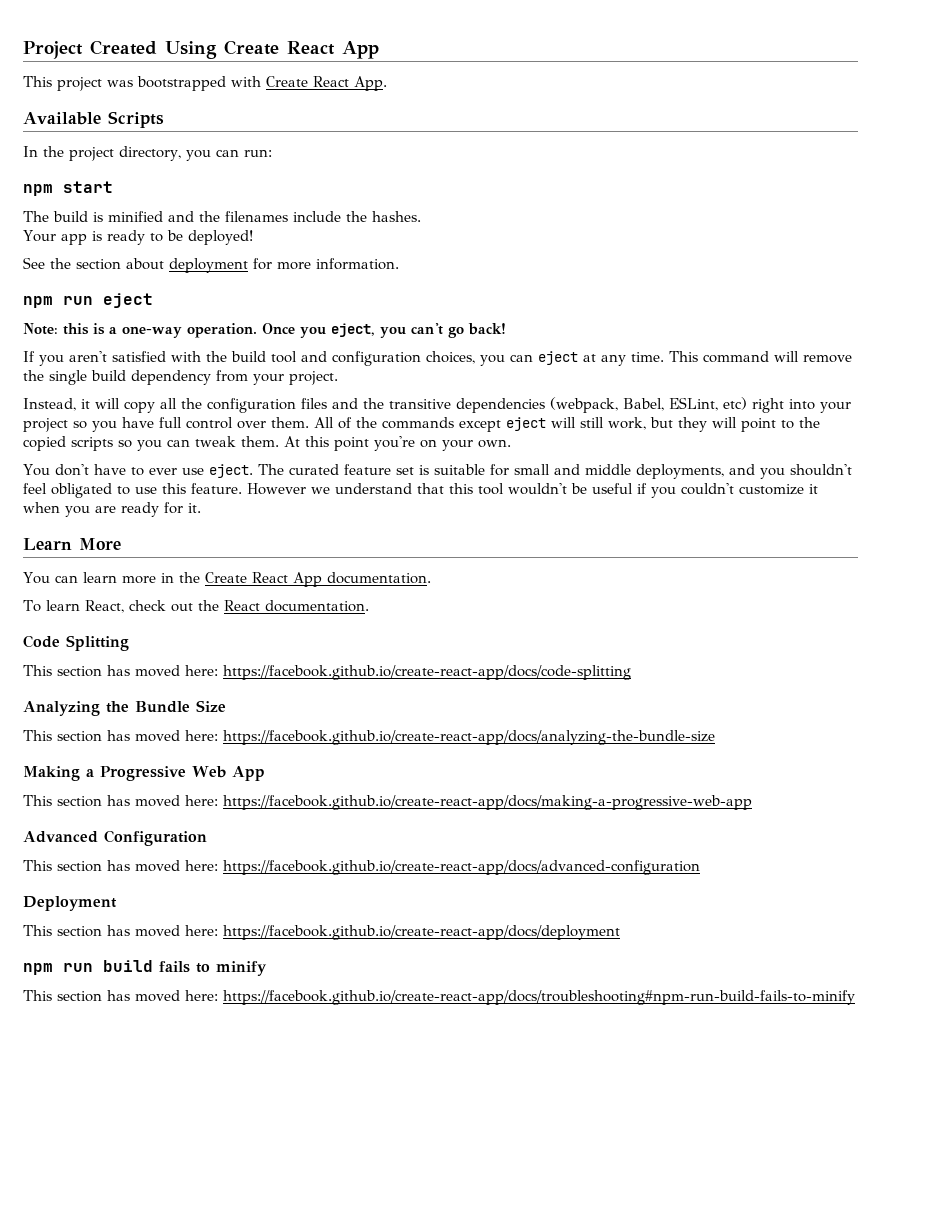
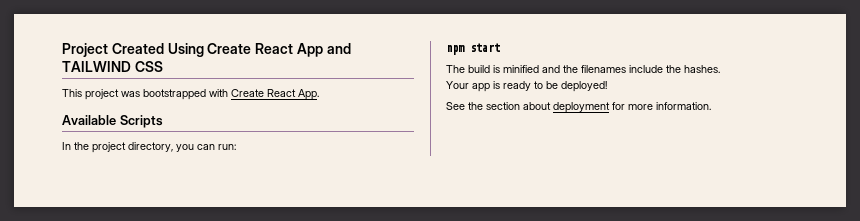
(379, 50) none -> [326,43,351,54] [62,61,163,72] and TAILWIND CSS
[23,293,153,308] [23,323,506,338] [23,351,852,366] [23,370,338,385] [23,397,851,413] [23,417,820,432] [23,436,511,451] [23,464,852,479] [23,483,818,498] [23,502,201,517] [23,538,121,550] [23,572,431,587] [23,600,369,613] [23,635,129,651] [23,665,631,680] [23,700,226,716] [23,730,715,745] [23,766,265,781] [23,795,752,810] [23,830,207,846] [23,860,700,875] [23,896,117,911] [23,925,620,940] [23,960,267,976] [23,990,855,1005] // npm run eject // Note: this is a one-way operation. Once you eject, you can't go back! // If you aren't satisfied with the build tool and configuration choices, you can eject at any time. This command will remove the single build dependency from your project. // Instead, it will copy all the configuration files and the transitive dependencies (webpack, Babel, ESLint, etc) right into your project so you have full control over them. All of the commands except eject will still work, but they will point to the copied scripts so you can tweak them. At this point you're on your own. // You don't have to ever use eject. The curated feature set is suitable for small and middle deployments, and you shouldn't feel obligated to use this feature. However we understand that this tool wouldn't be useful if you couldn't customize it when you are ready for it. // Learn More // You can learn more in the Create React App documentation. // To learn React, check out the React documentation. // Code Splitting // This section has moved here: https://facebook.github.io/create-react-app/docs/code-splitting // Analyzing the Bundle Size // This section has moved here: https://facebook.github.io/create-react-app/docs/analyzing-the-bundle-size // Making a Progressive Web App // This section has moved here: https://facebook.github.io/create-react-app/docs/making-a-progressive-web-app // Advanced Configuration // This section has moved here: https://facebook.github.io/create-react-app/docs/advanced-configuration // Deployment // This section has moved here: https://facebook.github.io/create-react-app/docs/deployment // npm run build fails to minify // This section has moved here: https://facebook.github.io/create-react-app/docs/troubleshooting#npm-run-build-fails-to-minify -> (711, 106) none

